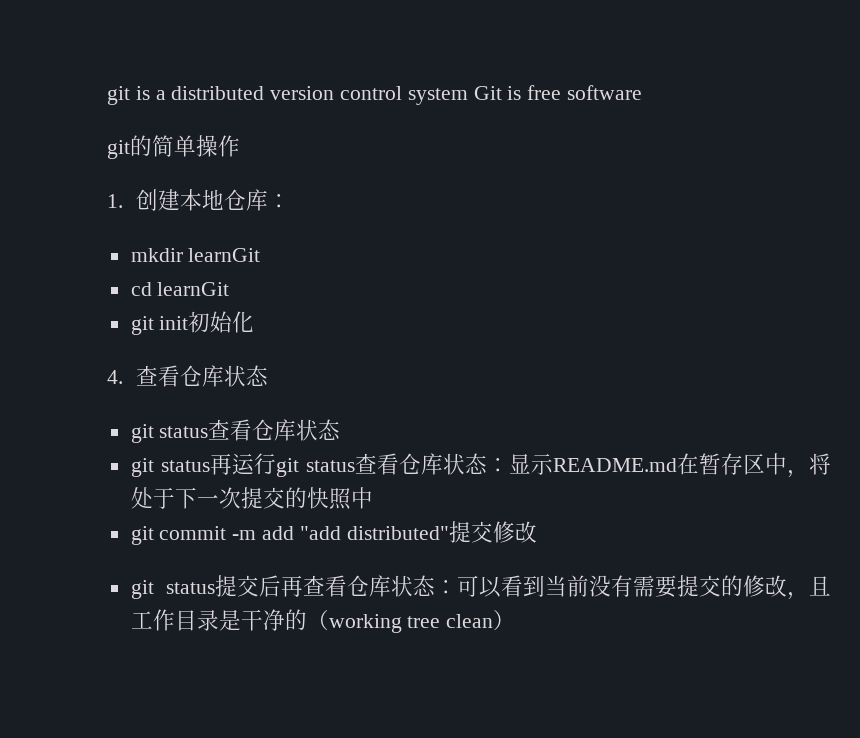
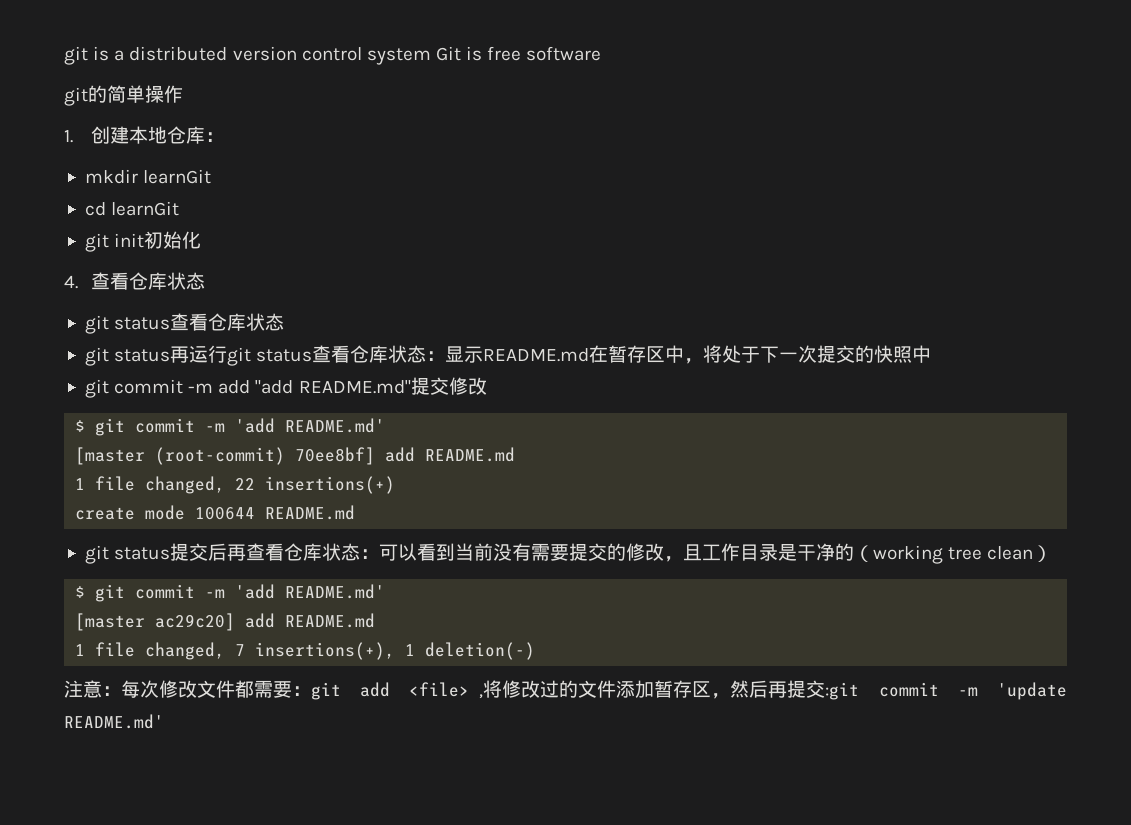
[346,526,449,540] distributed" -> [298,380,411,394] README.md"
(537, 532) none -> [75,418,386,436] [75,447,516,465] [75,476,396,494] [75,505,356,520] // $ git commit -m 'add README.md' // [master (root-commit) 70ee8bf] add README.md // 1 file changed, 22 insertions(+) // create mode 100644 README.md
(516, 620) none -> [75,584,386,602] [75,613,376,631] [75,642,536,660] [64,680,1067,700] [64,714,164,729] // $ git commit -m 'add README.md' // [master ac29c20] add README.md // 1 file changed, 7 insertions(+), 1 deletion(-) // 注意：每次修改文件都需要：git add <file> ,将修改过的文件添加暂存区，然后再提交:git commit -m 'update README.md'

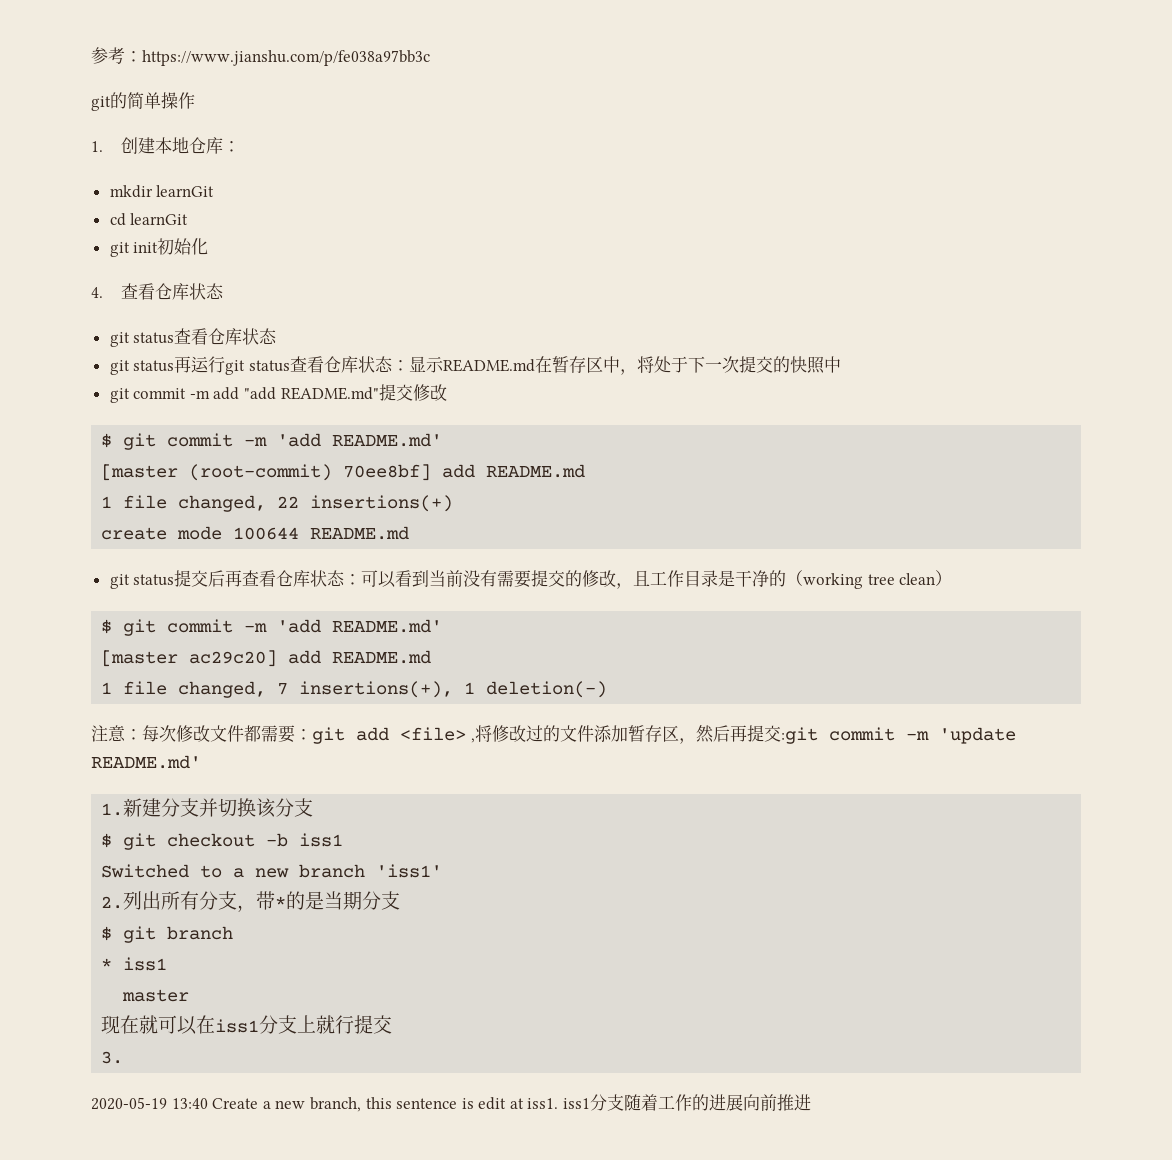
[64,46,602,65] git is a distributed version control system Git is free software -> [91,47,430,66] 参考：https://www.jianshu.com/p/fe038a97bb3c
(164, 721) none -> [101,798,314,818] [101,833,344,850] [101,864,443,878] [101,891,401,912] [101,926,234,943] [101,957,168,971] [122,989,190,1002] [101,1015,393,1035] [101,1051,124,1064] [91,1094,812,1112] // 1.新建分支并切换该分支 // $ git checkout -b iss1 // Switched to a new branch 'iss1' // 2.列出所有分支，带*的是当期分支 // $ git branch // * iss1 // master // 现在就可以在iss1分支上就行提交 // 3. // 2020-05-19 13:40 Create a new branch, this sentence is edit at iss1. iss1分支随着工作的进展向前推进

